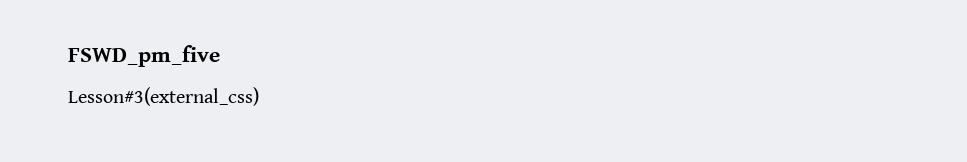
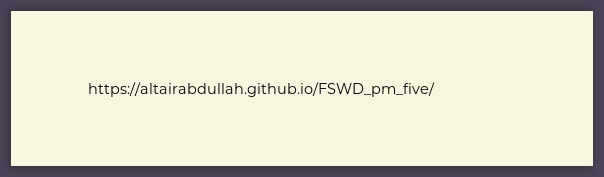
[68,45,220,67] [68,87,259,106] FSWD_pm_five // Lesson#3(external_css) -> [88,82,435,97] https://altairabdullah.github.io/FSWD_pm_five/

